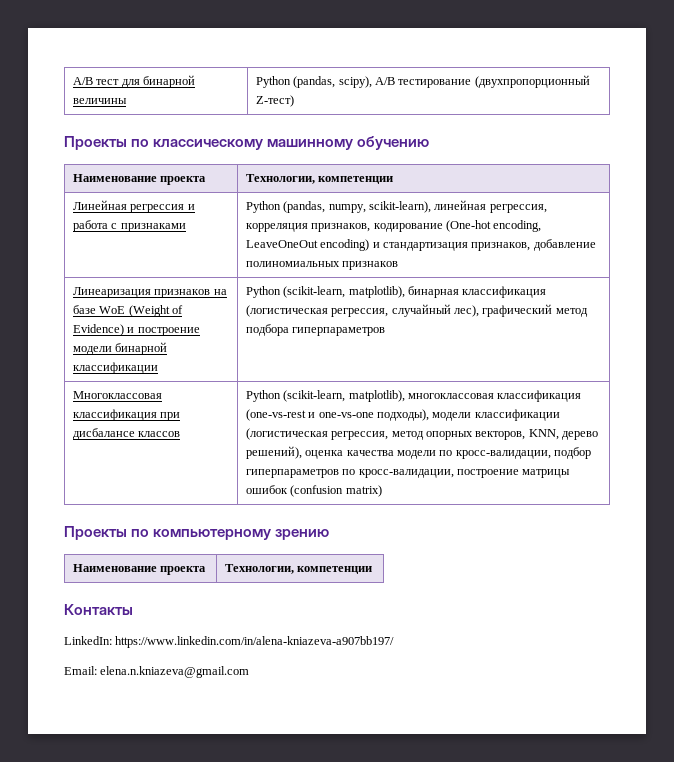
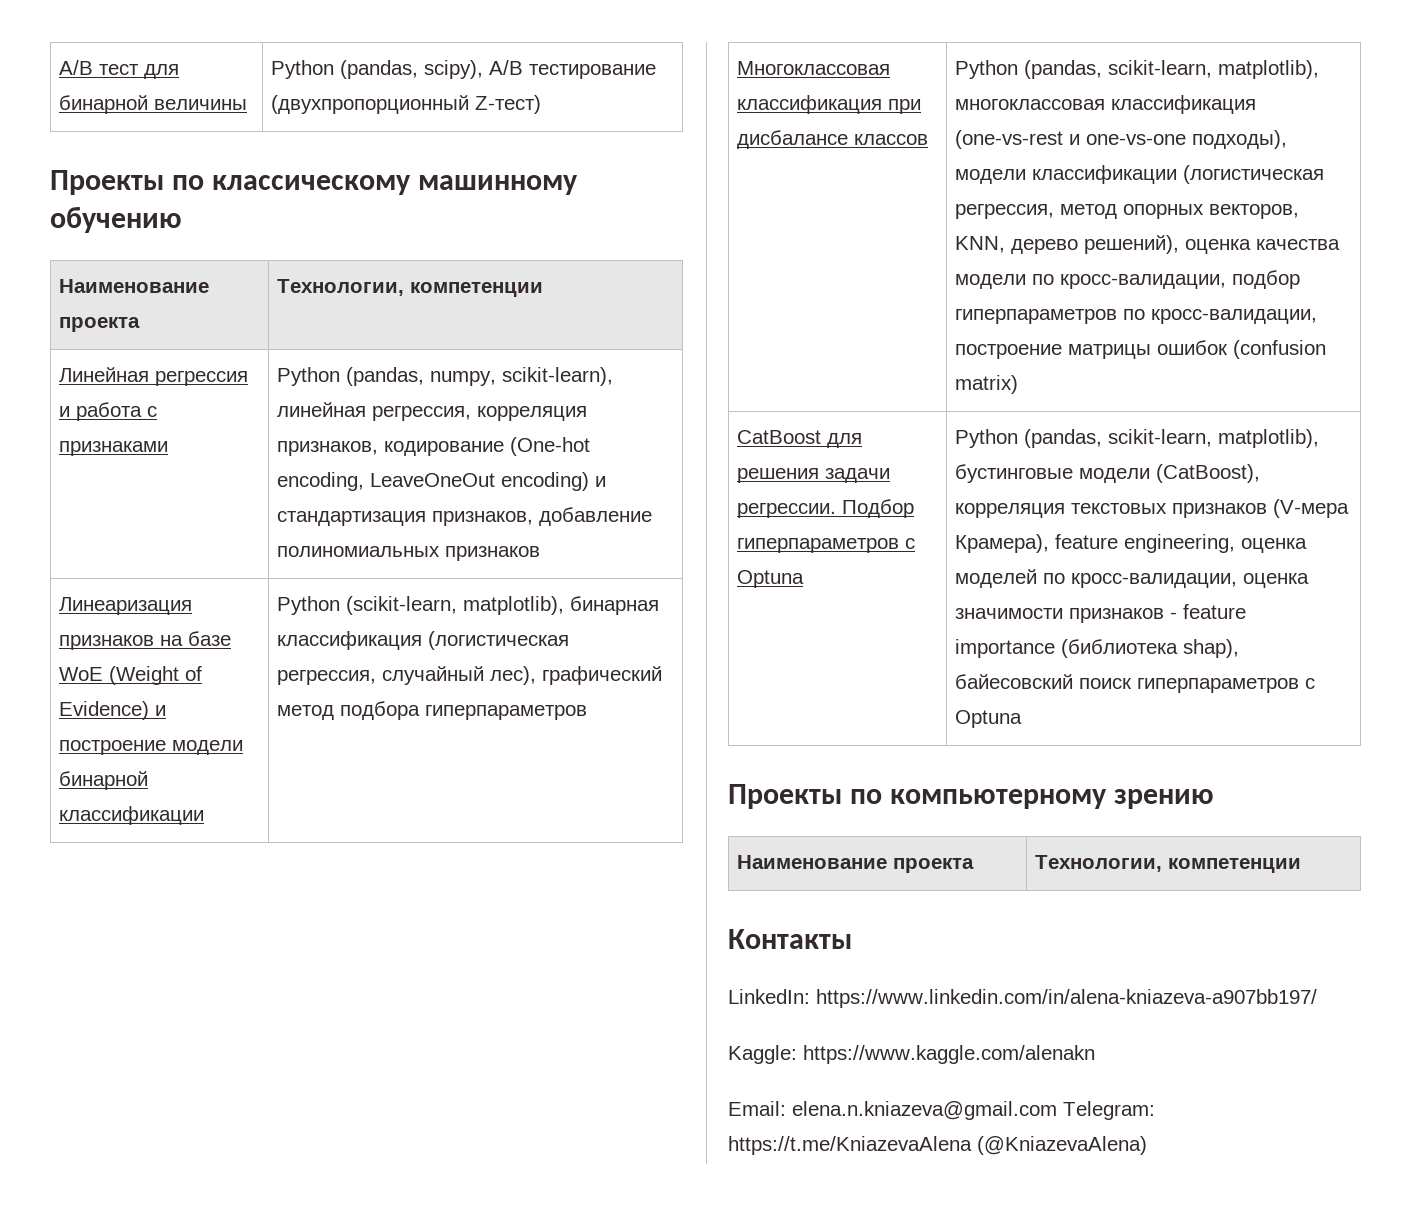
[283,390,346,402] (scikit-learn, -> [1024,60,1213,79] (pandas, scikit-learn,
(382, 491) none -> [737,430,863,448] [737,468,891,483] [737,499,915,518] [737,538,916,553] [737,570,805,588] [955,429,1320,448] [955,464,1261,483] [955,499,1350,518] [955,534,1308,553] [955,569,1310,588] [955,604,1247,623] [955,639,1240,658] [955,674,1316,693] [955,710,1023,728] // CatBoost для решения задачи регрессии. Подбор гиперпараметров с Optuna | Python (pandas, scikit-learn, matplotlib), бустинговые модели (CatBoost), корреляция текстовых признаков (V-мера Крамера), feature engineering, оценка моделей по кросс-валидации, оценка значимости признаков - feature importance (библиотека shap), байесовский поиск гиперпараметров с Optuna
(395, 642) none -> [728,1045,1095,1064] // Kaggle: https://www.kaggle.com/alenakn
(250, 672) none -> [1063,1101,1155,1120] [728,1136,1147,1155] Telegram: https://t.me/KniazevaAlena (@KniazevaAlena)

